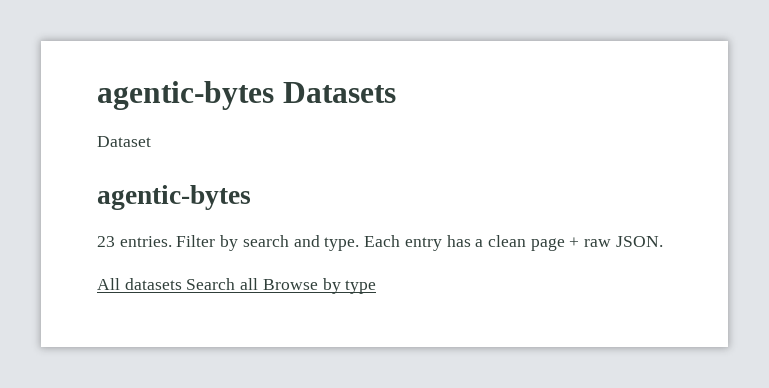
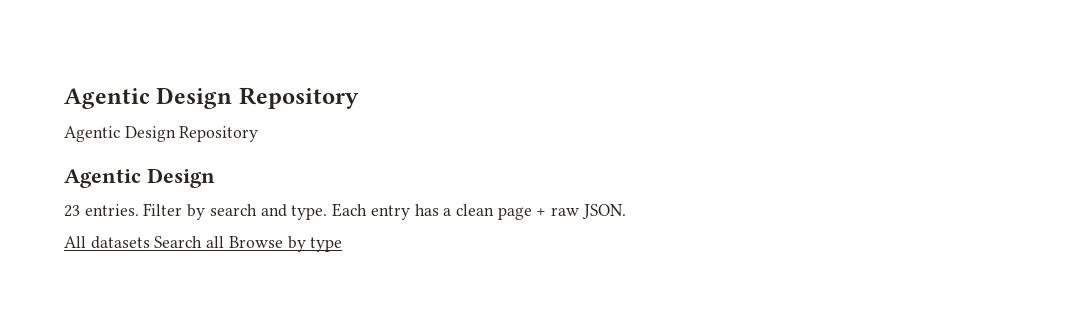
[97,81,396,110] [97,136,151,147] [97,185,251,210] agentic-bytes Datasets // Dataset // agentic-bytes -> [64,87,359,109] [64,126,259,142] [64,168,215,188] Agentic Design Repository // Agentic Design Repository // Agentic Design

